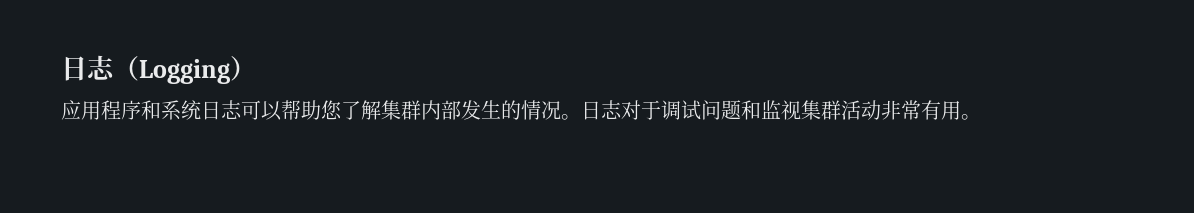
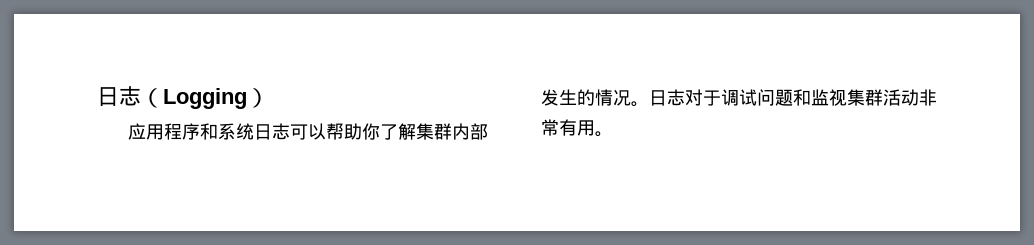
[321,100,342,120] 您 -> [362,123,381,140] 你

